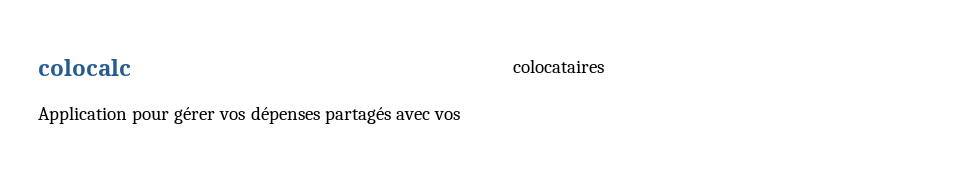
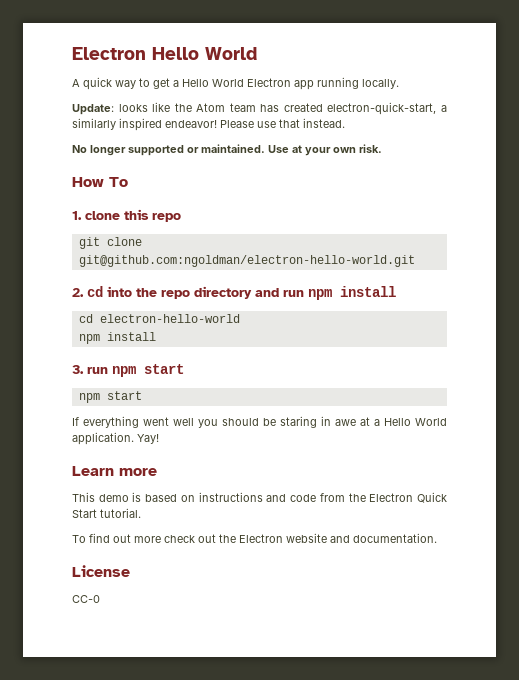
[38,59,131,76] [38,106,460,124] [513,59,604,73] colocalc // Application pour gérer vos dépenses partagés avec vos colocataires -> [72,47,257,60] [72,77,399,90] [72,102,447,115] [72,118,345,131] [72,144,382,156] [72,177,128,187] [72,209,181,222] [78,237,142,249] [78,255,415,267] [72,286,396,300] [78,314,240,323] [78,332,156,344] [72,364,184,377] [78,391,142,403] [72,416,447,428] [72,432,159,445] [72,466,157,476] [72,492,448,503] [72,508,141,518] [72,533,437,543] [72,565,130,577] [72,595,100,603] Electron Hello World // A quick way to get a Hello World Electron app running locally. // Update: looks like the Atom team has created electron-quick-start, a similarly inspired endeavor! Please use that instead. // No longer supported or maintained. Use at your own risk. // How To // 1. clone this repo // git clone git@github.com:ngoldman/electron-hello-world.git // 2. cd into the repo directory and run npm install // cd electron-hello-world // npm install // 3. run npm start // npm start // If everything went well you should be staring in awe at a Hello World application. Yay! // Learn more // This demo is based on instructions and code from the Electron Quick Start tutorial. // To find out more check out the Electron website and documentation. // License // CC-0

